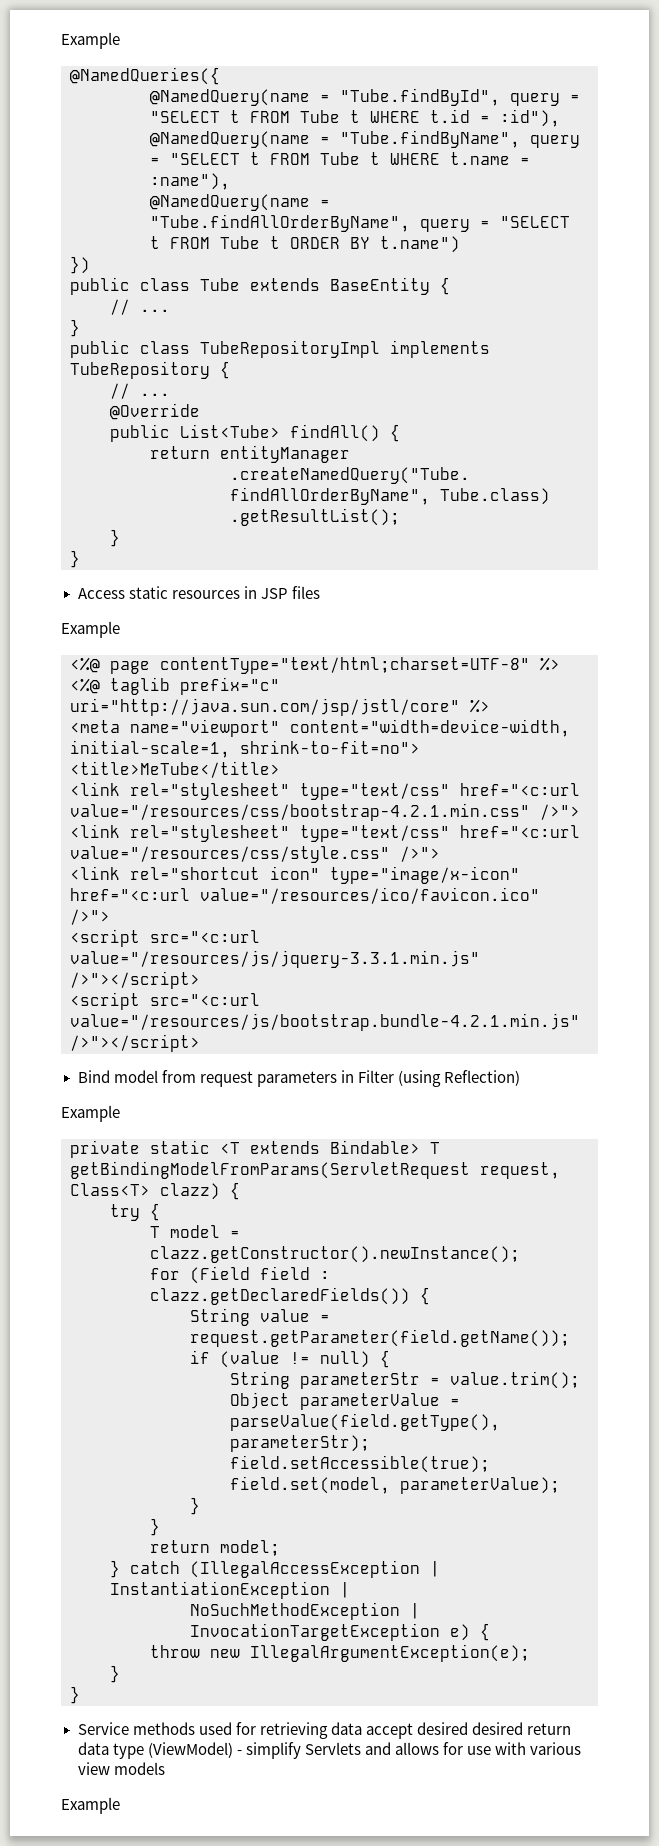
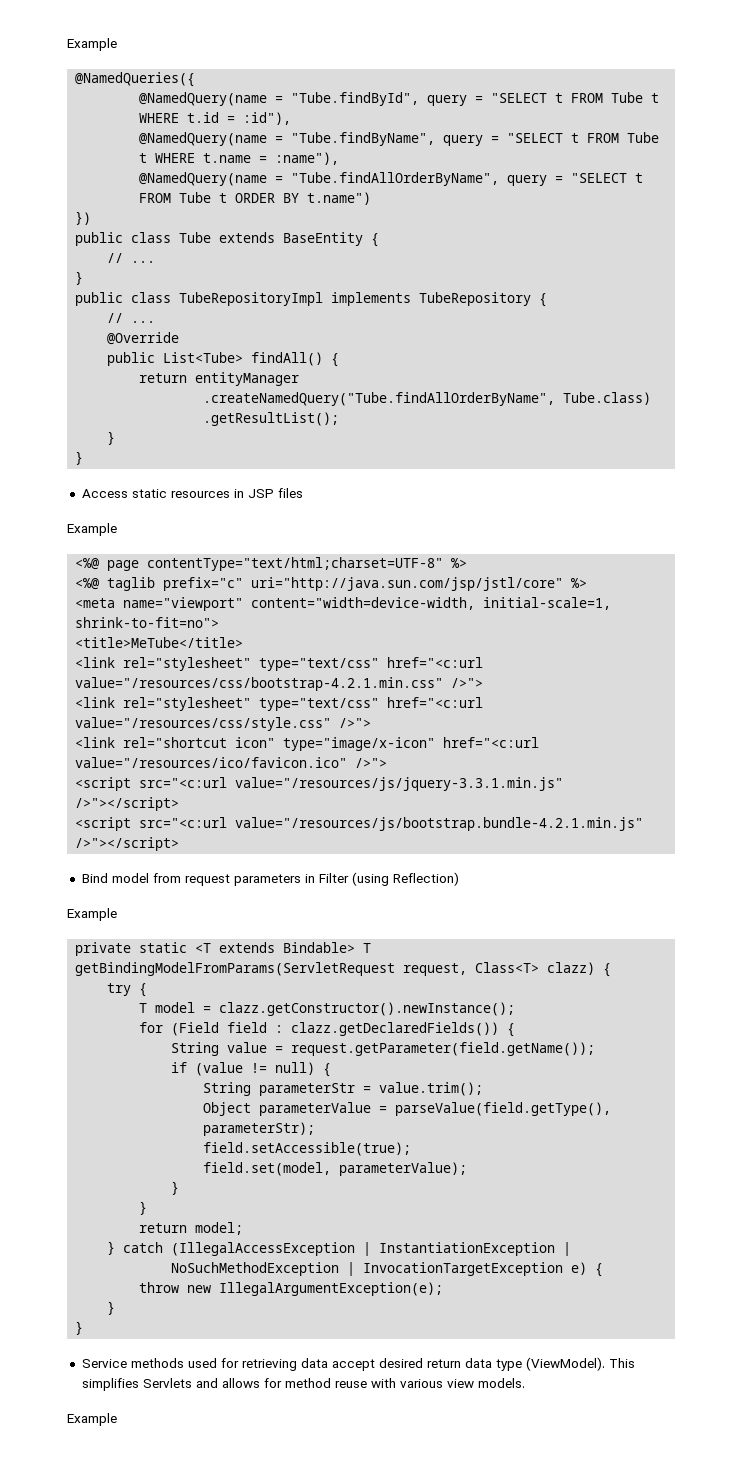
[471,1722,523,1735] desired -> (423, 1363) none
[147,1742,301,1759] (ViewModel) - simplify -> [525,1357,635,1371] [81,1378,139,1391] (ViewModel). This simplifies
[466,1746,491,1755] use -> [284,1378,367,1388] method reuse
[113,1762,165,1775] models -> [477,1378,525,1388] models.

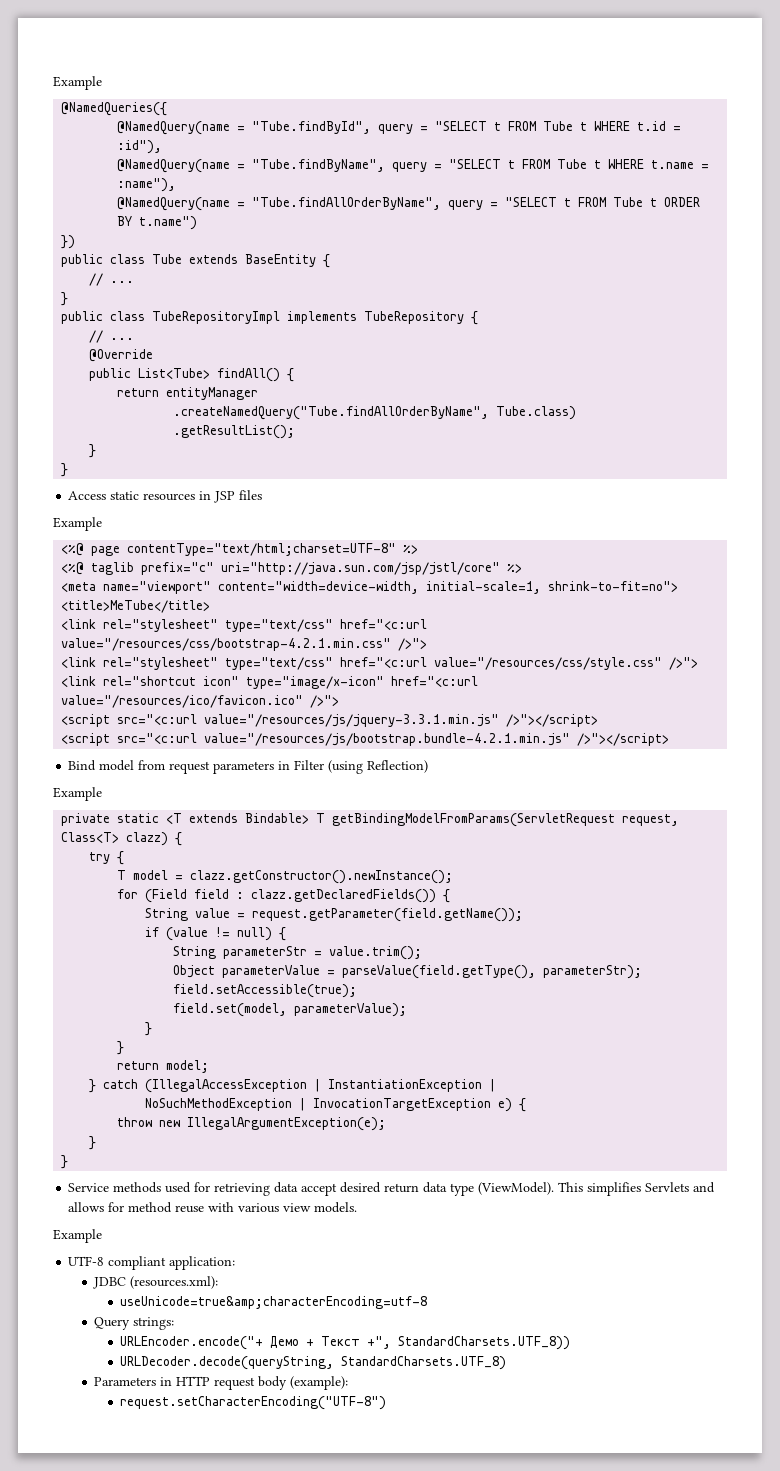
(117, 1419) none -> [68,1256,236,1270] [93,1276,219,1289] [120,1296,428,1309] [94,1317,175,1330] [120,1336,571,1350] [120,1356,507,1370] [94,1376,349,1390] [120,1396,387,1410] // UTF-8 compliant application: // JDBC (resources.xml): // useUnicode=true&amp;characterEncoding=utf-8 // Query strings: // URLEncoder.encode("+ Демо + Текст +", StandardCharsets.UTF_8)) // URLDecoder.decode(queryString, StandardCharsets.UTF_8) // Parameters in HTTP request body (example): // request.setCharacterEncoding("UTF-8")

